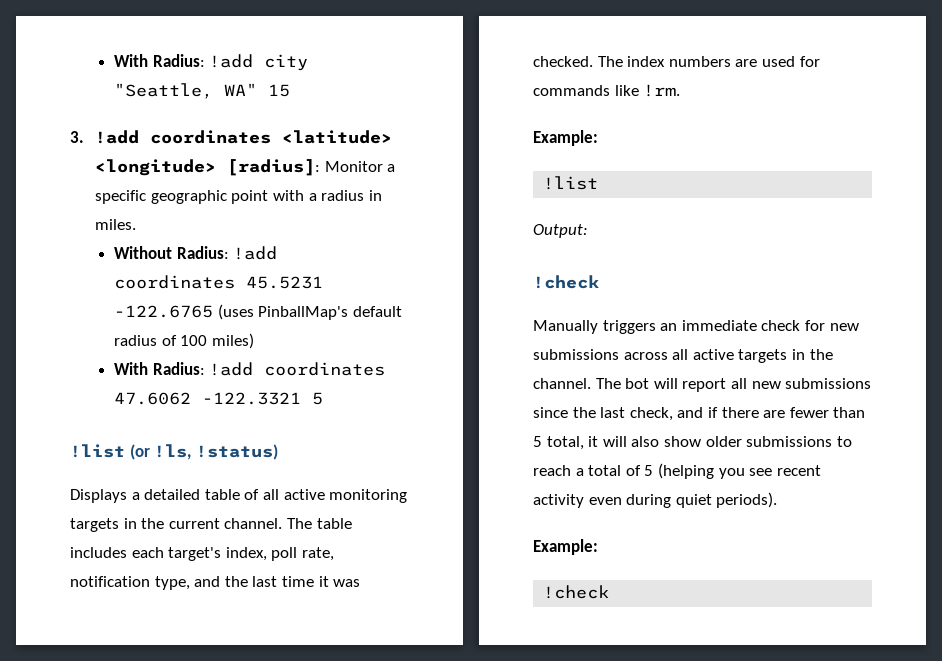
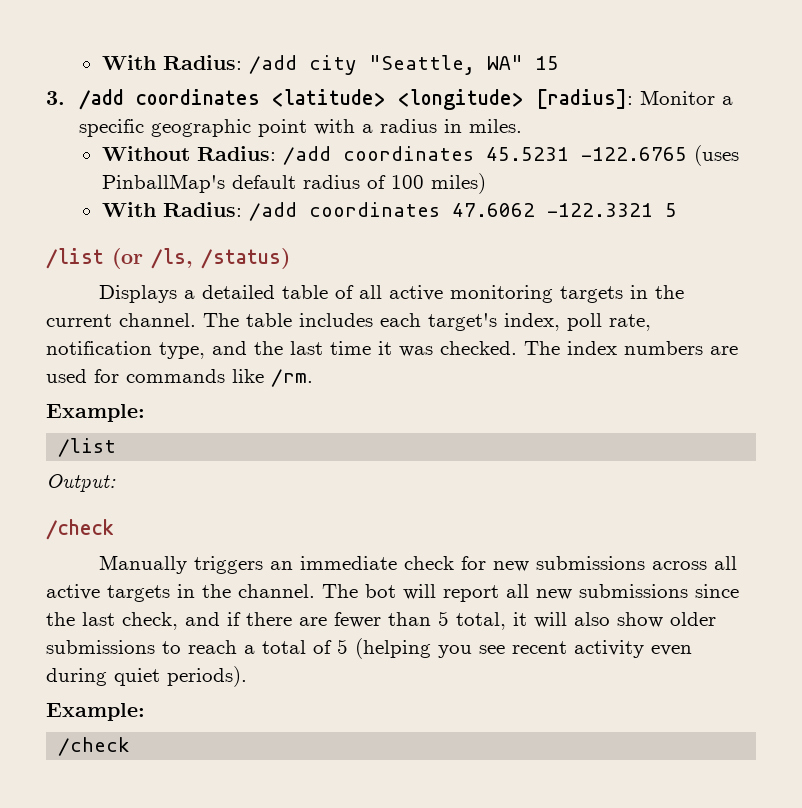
[113,54,254,68] With Radius: !add -> [101,55,297,74] With Radius: /add
[95,130,140,144] !add -> [79,89,125,110] /add
[233,246,278,260] !add -> [282,146,331,165] /add
[209,362,254,376] !add -> [248,202,297,221] /add
[70,444,278,460] !list (or !ls, !status) -> [46,248,290,269] /list (or /ls, /status)
[643,84,681,97] [533,130,598,146] [543,176,599,190] !rm. // Example: // !list -> [271,369,313,387] [46,404,145,422] [58,438,117,457] /rm. // Example: // /list
[533,275,599,289] !check -> [46,519,114,540] /check
[543,585,610,599] !check -> [58,737,131,756] /check

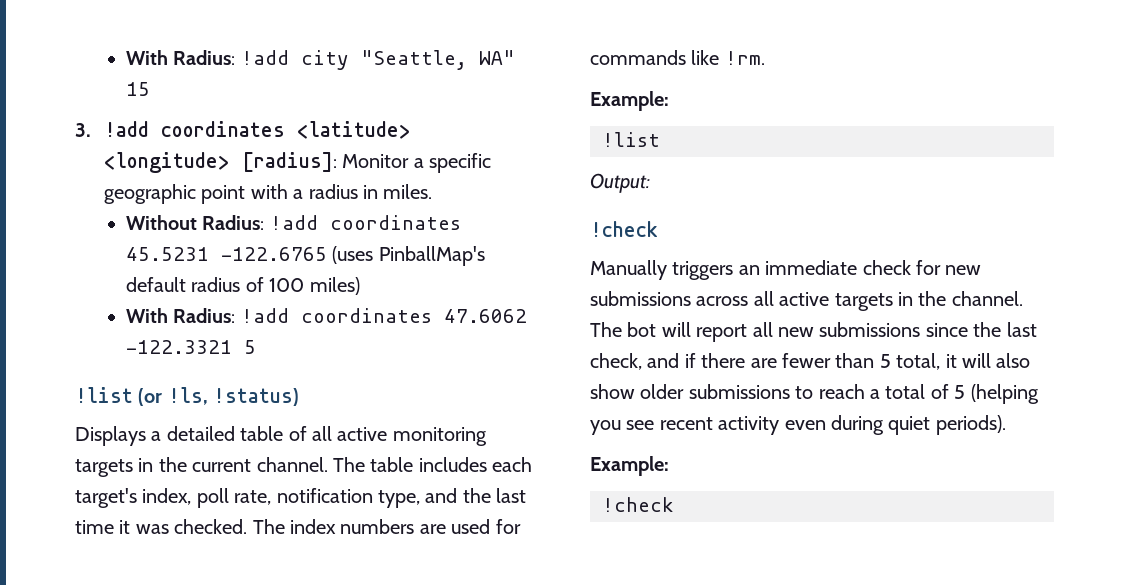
[101,55,297,74] With Radius: /add -> [125,50,289,65] With Radius: !add
[79,89,125,110] /add -> [103,121,149,137] !add
[282,146,331,165] /add -> [269,215,318,230] !add
[248,202,297,221] /add -> [240,308,289,323] !add
[46,248,290,269] /list (or /ls, /status) -> [75,387,300,406] !list (or !ls, !status)
[271,369,313,387] [46,404,145,422] [58,438,117,457] /rm. // Example: // /list -> [724,51,765,65] [590,91,669,111] [602,132,660,147] !rm. // Example: // !list
[46,519,114,540] /check -> [590,221,658,237] !check
[58,737,131,756] /check -> [602,497,674,512] !check

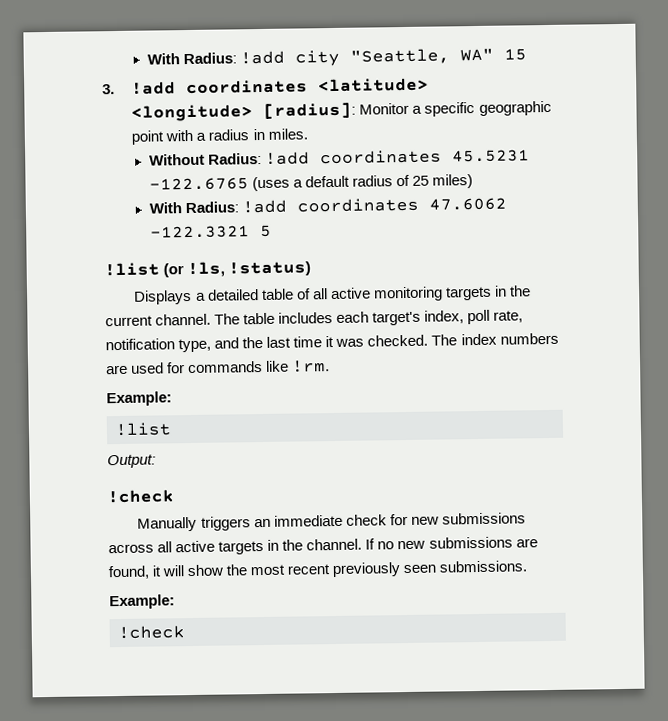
[378,246,485,266] PinballMap's -> [292,179,303,188] a
[269,278,305,292] 100 -> [412,175,430,186] 25
[590,322,1037,342] [590,353,1031,370] [590,384,1039,404] [590,415,1006,435] The bot will report all new submissions since the last check, and if there are fewer than 5 total, it will also show older submissions to reach a total of 5 (helping you see recent activity even during quiet periods). -> [365,536,538,550] [108,560,528,580] If no new submissions are found, it will show the most recent previously seen submissions.

